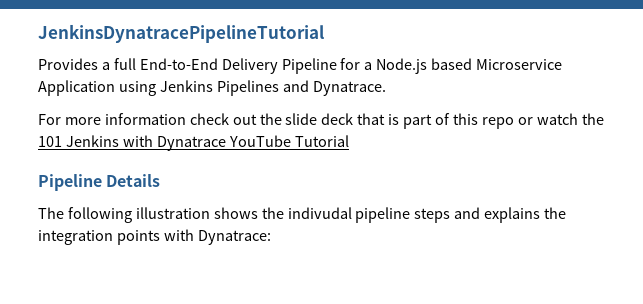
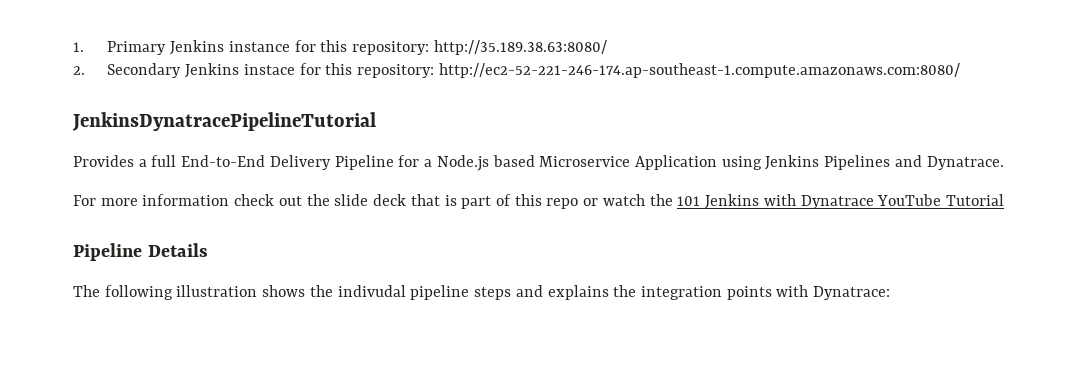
(38, 33) none -> [73,40,607,55] [73,63,960,78] 1. Primary Jenkins instance for this repository: http://35.189.38.63:8080/ // 2. Secondary Jenkins instace for this repository: http://ec2-52-221-246-174.ap-southeast-1.compute.amazonaws.com:8080/ //

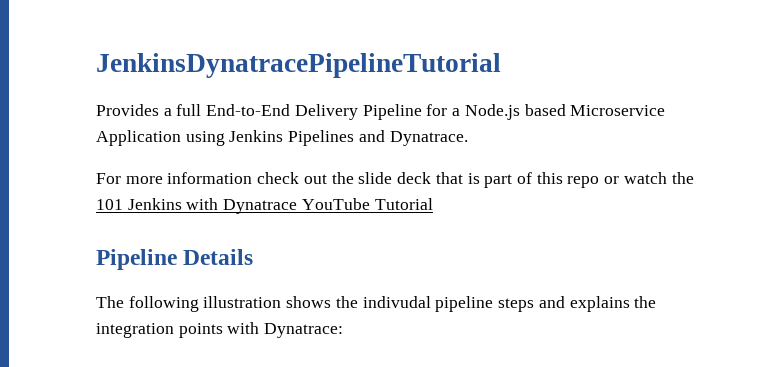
[73,40,607,55] [73,63,960,78] 1. Primary Jenkins instance for this repository: http://35.189.38.63:8080/ // 2. Secondary Jenkins instace for this repository: http://ec2-52-221-246-174.ap-southeast-1.compute.amazonaws.com:8080/ // -> (96, 65) none

